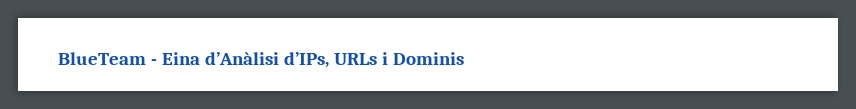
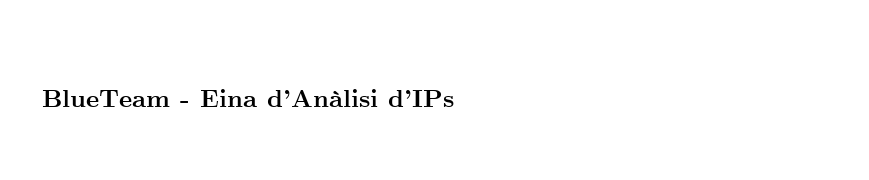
[283,52,464,68] d’IPs, URLs i Dominis -> [388,90,454,107] d’IPs

